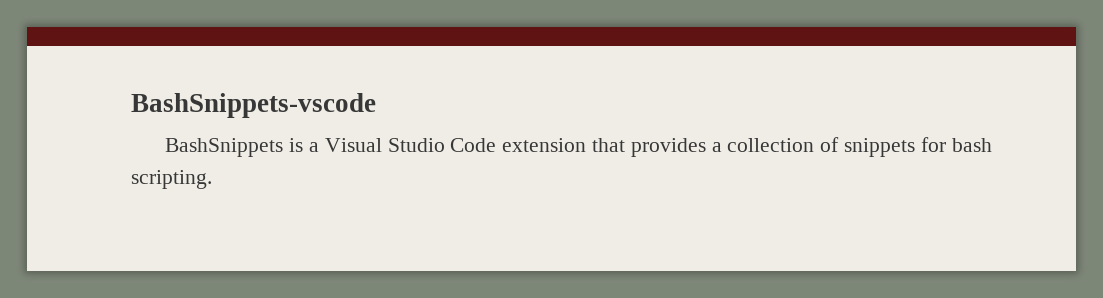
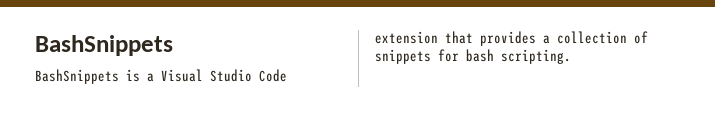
[131,93,376,118] BashSnippets-vscode -> [35,35,173,56] BashSnippets

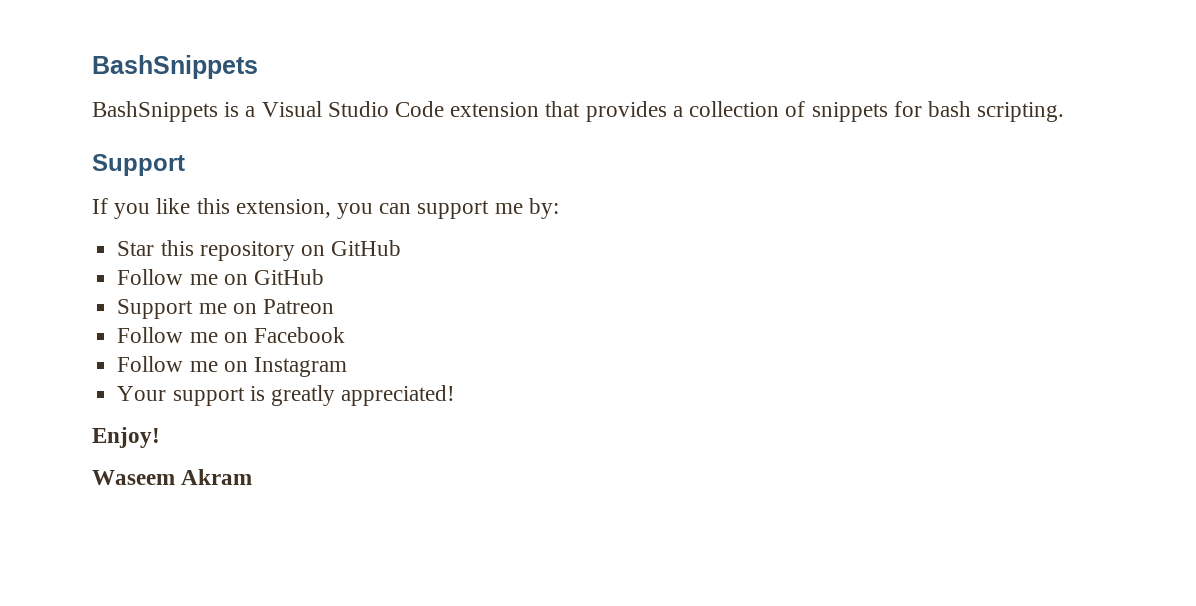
(571, 56) none -> [92,154,185,176] [92,198,559,219] [117,240,402,261] [117,269,324,285] [117,299,334,319] [117,327,345,343] [117,356,347,377] [117,385,456,406] [92,427,160,448] [92,469,253,485] // Support // If you like this extension, you can support me by: // Star this repository on GitHub // Follow me on GitHub // Support me on Patreon // Follow me on Facebook // Follow me on Instagram // Your support is greatly appreciated! // Enjoy! // Waseem Akram

